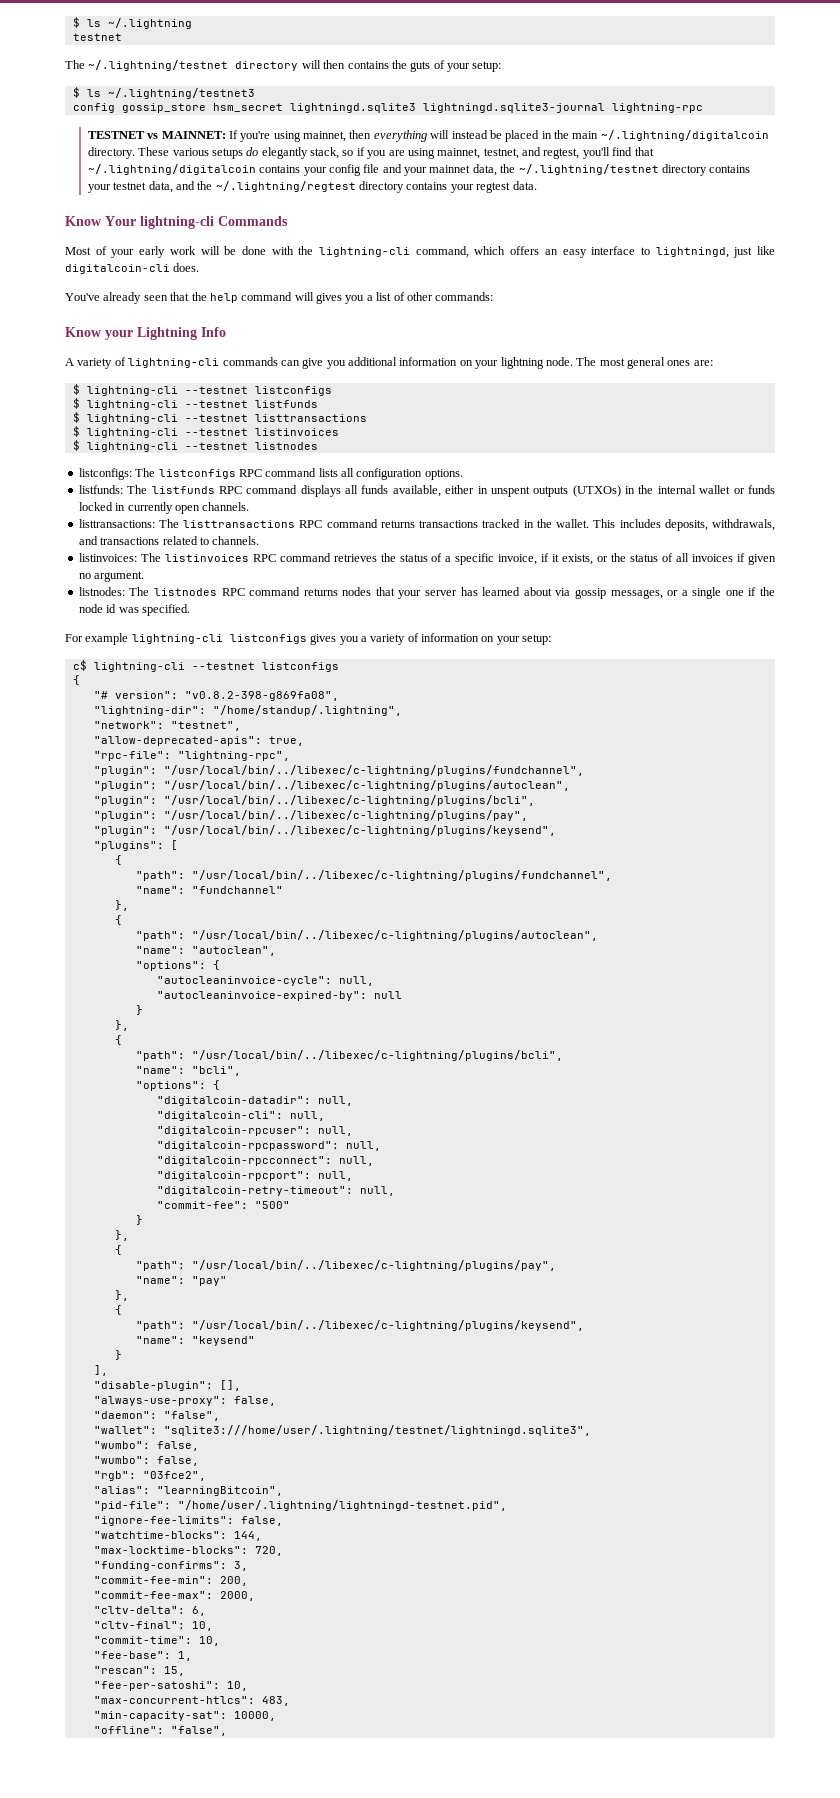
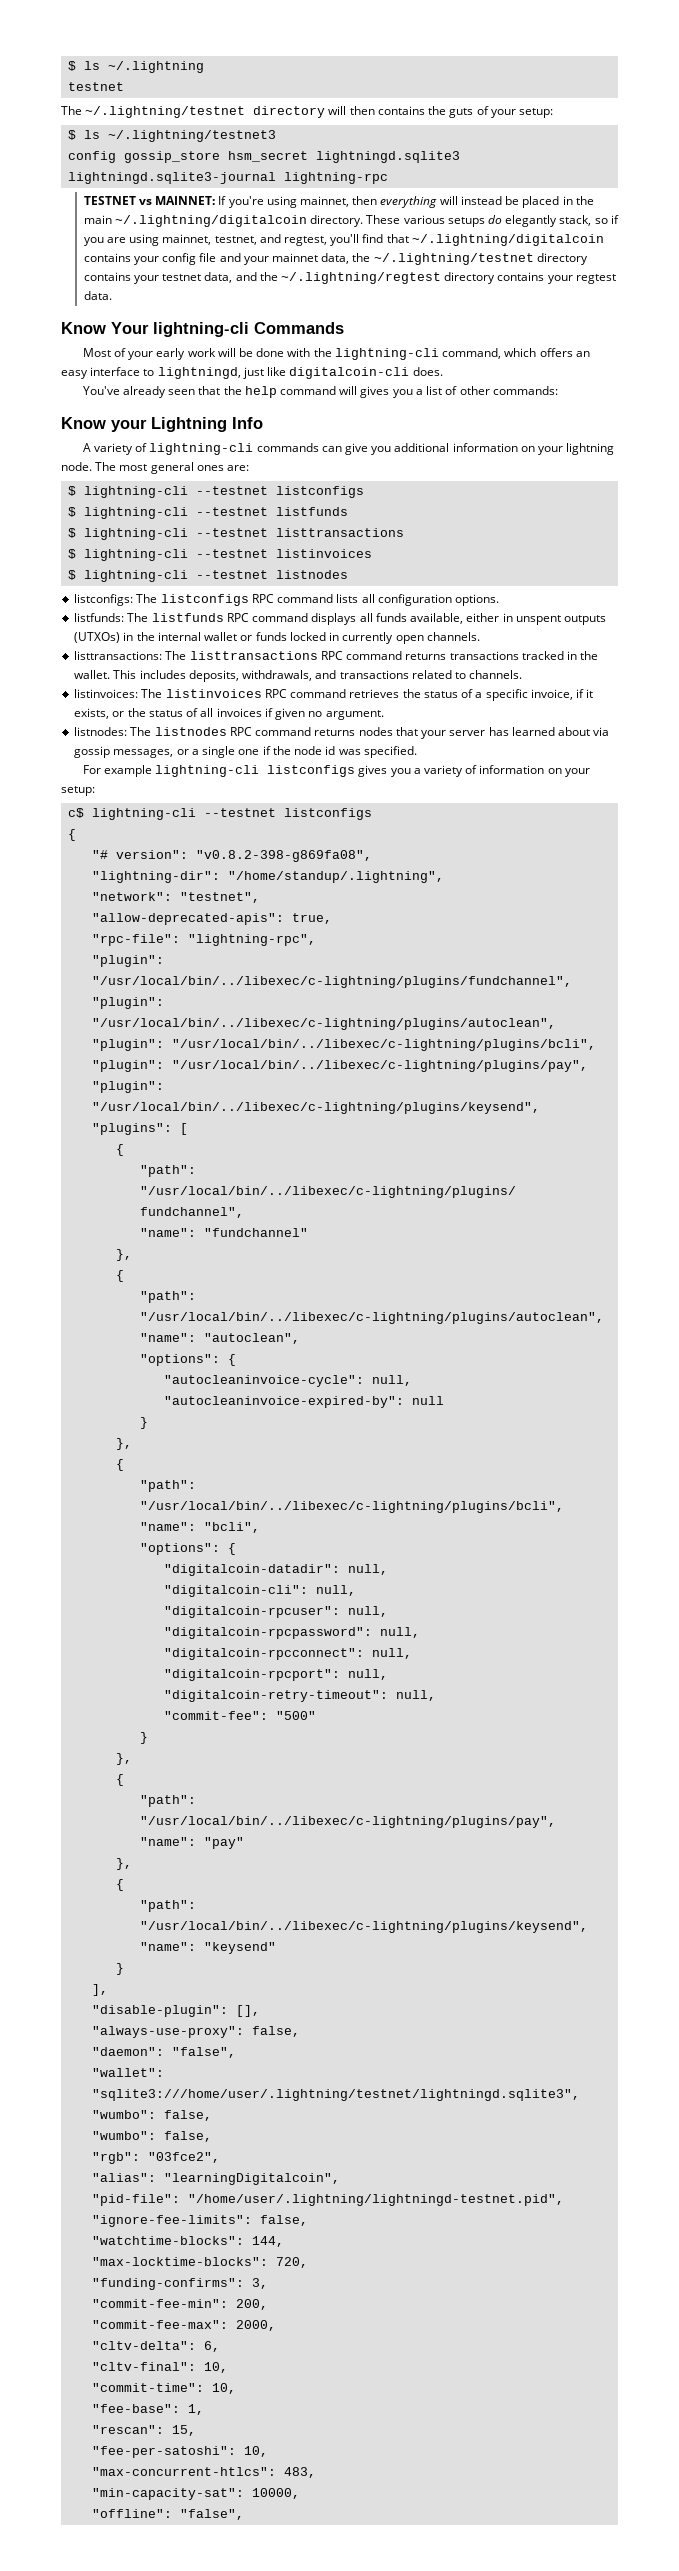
[156,1486,283,1496] "learningBitcoin", -> [164,2173,341,2185] "learningDigitalcoin",

